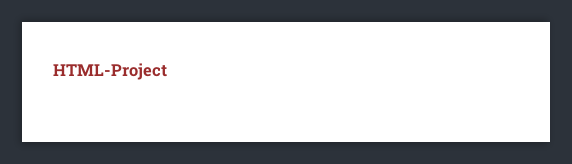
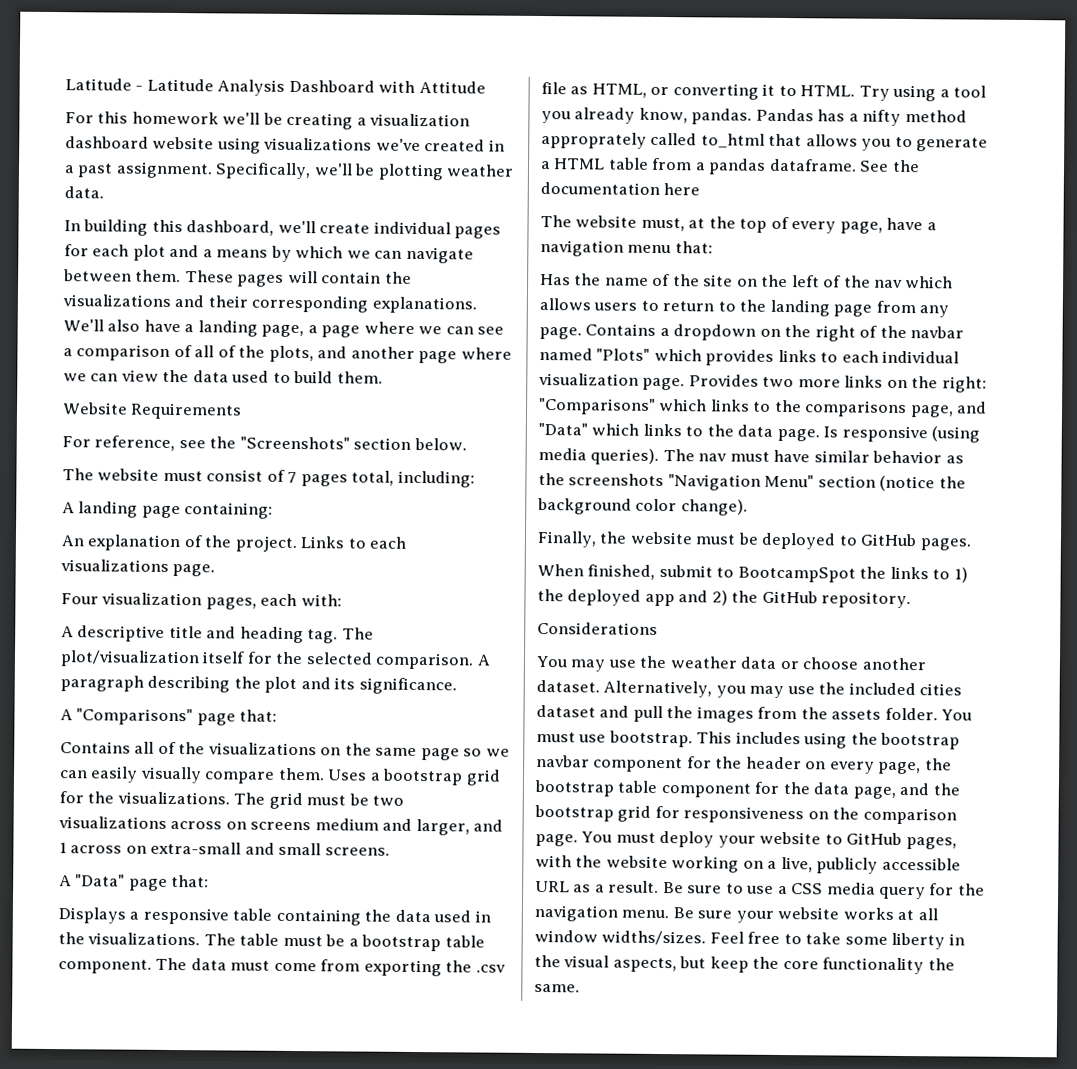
[53,63,167,80] HTML-Project -> [65,78,486,96] [65,111,471,130] [65,136,505,154] [64,161,515,181] [64,186,104,199] [64,219,502,239] [64,244,474,264] [63,269,412,287] [62,294,477,314] [63,319,505,338] [63,344,512,364] [63,369,383,384] [62,402,243,420] [62,435,467,452] [62,468,475,488] [62,501,274,519] [61,534,407,553] [60,559,216,577] [61,592,342,610] [61,625,374,644] [60,650,491,670] [60,675,457,695] [60,708,278,726] [60,741,510,761] [59,766,501,786] [59,791,405,810] [58,816,504,836] [59,841,390,856] [59,874,210,891] [58,907,491,926] [58,932,485,952] [58,957,506,977] [541,82,986,102] [541,107,967,126] [541,132,989,152] [540,157,920,175] [540,182,701,196] [540,215,937,234] [540,240,713,257] [540,273,954,289] [539,298,950,318] [539,323,965,342] [539,348,960,366] [538,372,987,393] [538,398,988,418] [538,422,981,443] [538,447,964,465] [538,472,966,492] [537,497,748,516] [537,530,971,551] [537,563,968,583] [537,588,912,609] [537,621,658,635] [536,655,926,672] [536,679,963,699] [536,704,973,723] [536,730,961,750] [536,754,952,775] [534,779,960,799] [534,804,957,825] [535,831,957,850] [535,854,961,874] [535,880,985,900] [534,904,938,923] [534,929,965,950] [534,954,955,975] [534,983,580,993] Latitude - Latitude Analysis Dashboard with Attitude // For this homework we'll be creating a visualization dashboard website using visualizations we've created in a past assignment. Specifically, we'll be plotting weather data. // In building this dashboard, we'll create individual pages for each plot and a means by which we can navigate between them. These pages will contain the visualizations and their corresponding explanations. We'll also have a landing page, a page where we can see a comparison of all of the plots, and another page where we can view the data used to build them. // Website Requirements // For reference, see the "Screenshots" section below. // The website must consist of 7 pages total, including: // A landing page containing: // An explanation of the project. Links to each visualizations page. // Four visualization pages, each with: // A descriptive title and heading tag. The plot/visualization itself for the selected comparison. A paragraph describing the plot and its significance. // A "Comparisons" page that: // Contains all of the visualizations on the same page so we can easily visually compare them. Uses a bootstrap grid for the visualizations. The grid must be two visualizations across on screens medium and larger, and 1 across on extra-small and small screens. // A "Data" page that: // Displays a responsive table containing the data used in the visualizations. The table must be a bootstrap table component. The data must come from exporting the .csv file as HTML, or converting it to HTML. Try using a tool you already know, pandas. Pandas has a nifty method approprately called to_html that allows you to generate a HTML table from a pandas dataframe. See the documentation here // The website must, at the top of every page, have a navigation menu that: // Has the name of the site on the left of the nav which allows users to return to the landing page from any page. Contains a dropdown on the right of the navbar named "Plots" which provides links to each individual visualization page. Provides two more links on the right: "Comparisons" which links to the comparisons page, and "Data" which links to the data page. Is responsive (using media queries). The nav must have similar behavior as the screenshots "Navigation Menu" section (notice the background color change). // Finally, the website must be deployed to GitHub pages. // When finished, submit to BootcampSpot the links to 1) the deployed app and 2) the GitHub repository. // Considerations // You may use the weather data or choose another dataset. Alternatively, you may use the included cities dataset and pull the images from the assets folder. You must use bootstrap. This includes using the bootstrap navbar component for the header on every page, the bootstrap table component for the data page, and the bootstrap grid for responsiveness on the comparison page. You must deploy your website to GitHub pages, with the website working on a live, publicly accessible URL as a result. Be sure to use a CSS media query for the navigation menu. Be sure your website works at all window widths/sizes. Feel free to take some liberty in the visual aspects, but keep the core functionality the same.

